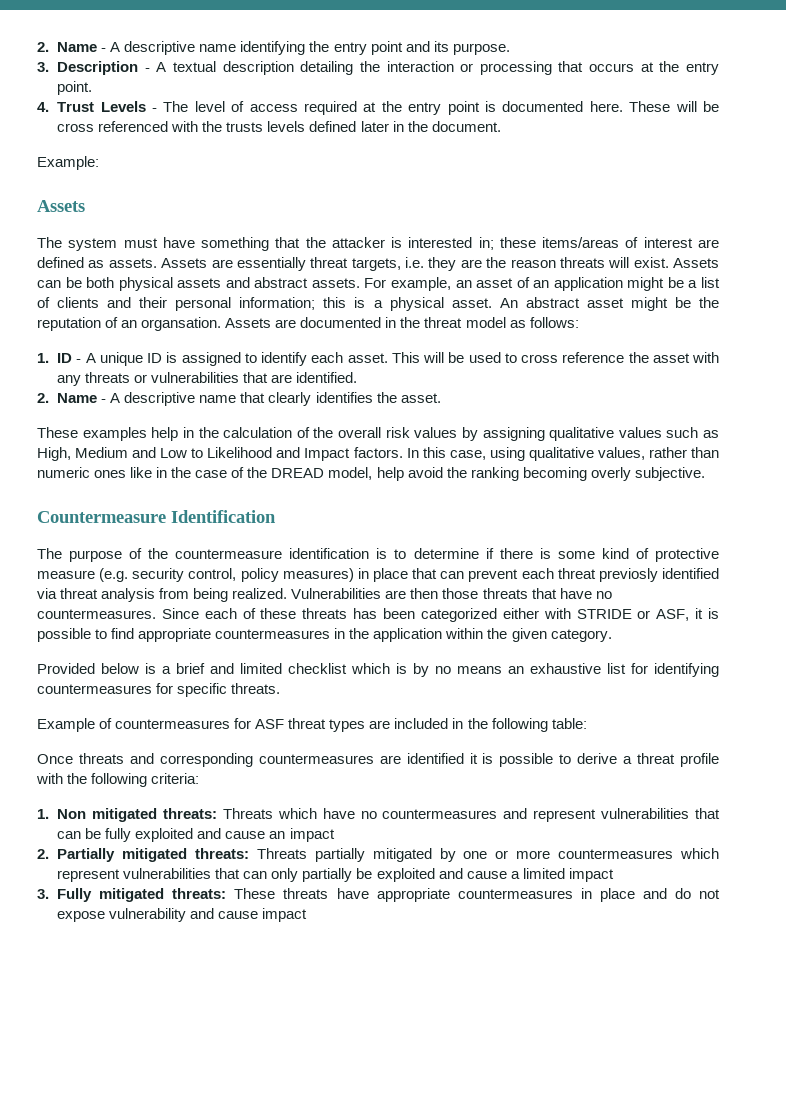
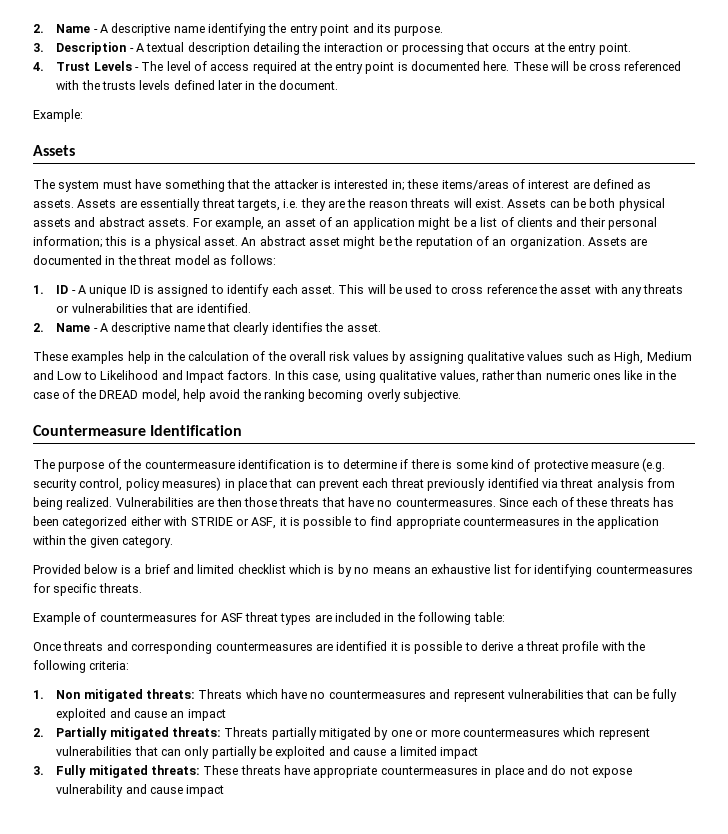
[141,317,222,331] organsation. -> [509,237,585,249] organization.
[598,568,658,582] previosly -> [427,478,486,491] previously

